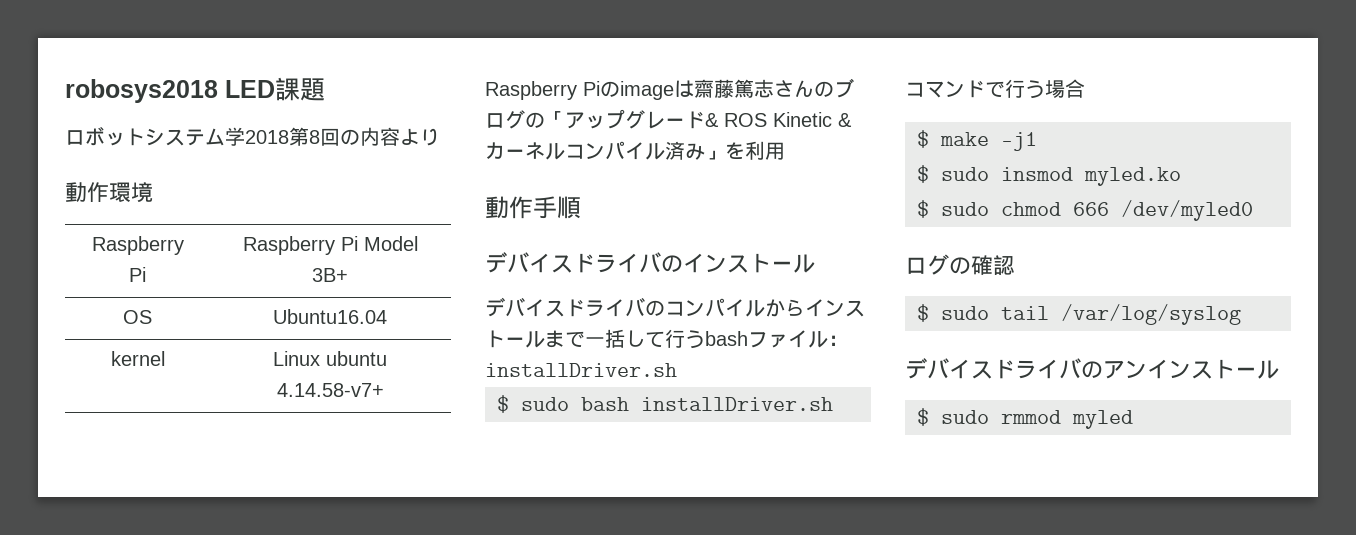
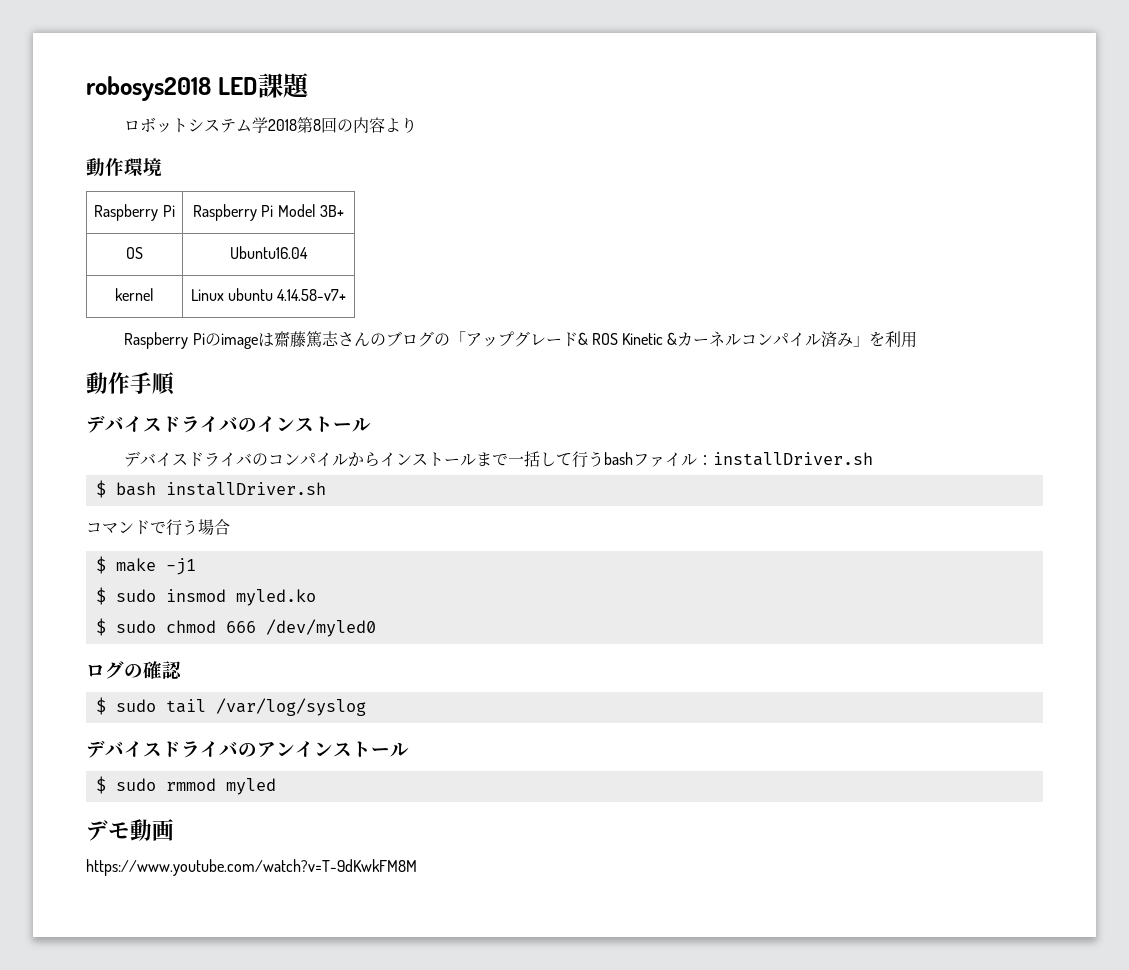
[521,397,569,411] sudo -> (106, 489) none
(1133, 419) none -> [86,819,174,841] [86,859,417,876] // デモ動画 // https://www.youtube.com/watch?v=T-9dKwkFM8M

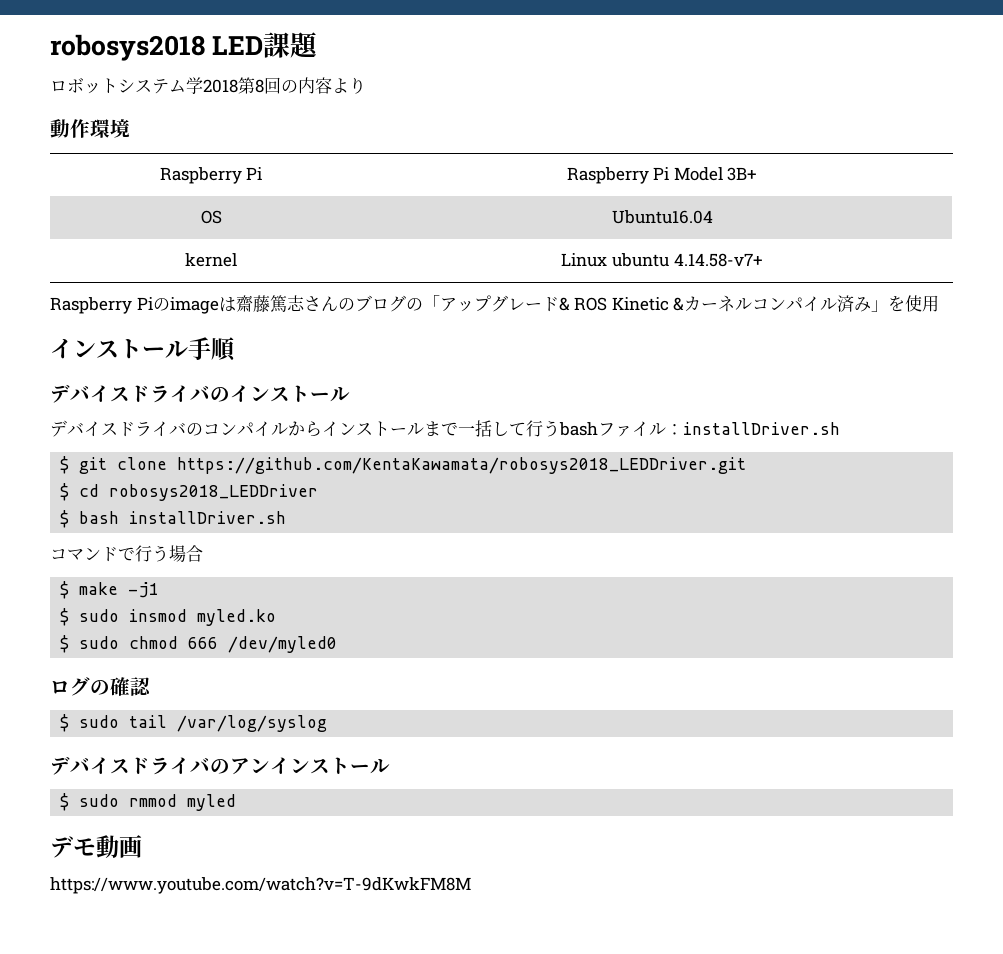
[885,331,902,348] 利 -> [905,295,923,312] 使
[86,372,130,394] 動作 -> [50,338,188,359] インストール
(874, 459) none -> [60,456,747,474] [60,483,319,501] // $ git clone https://github.com/KentaKawamata/robosys2018_LEDDriver.git // $ cd robosys2018_LEDDriver

